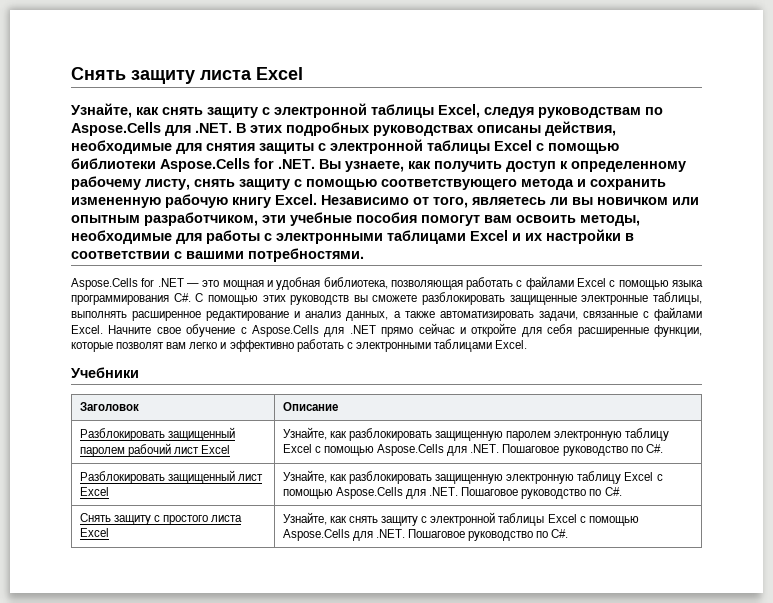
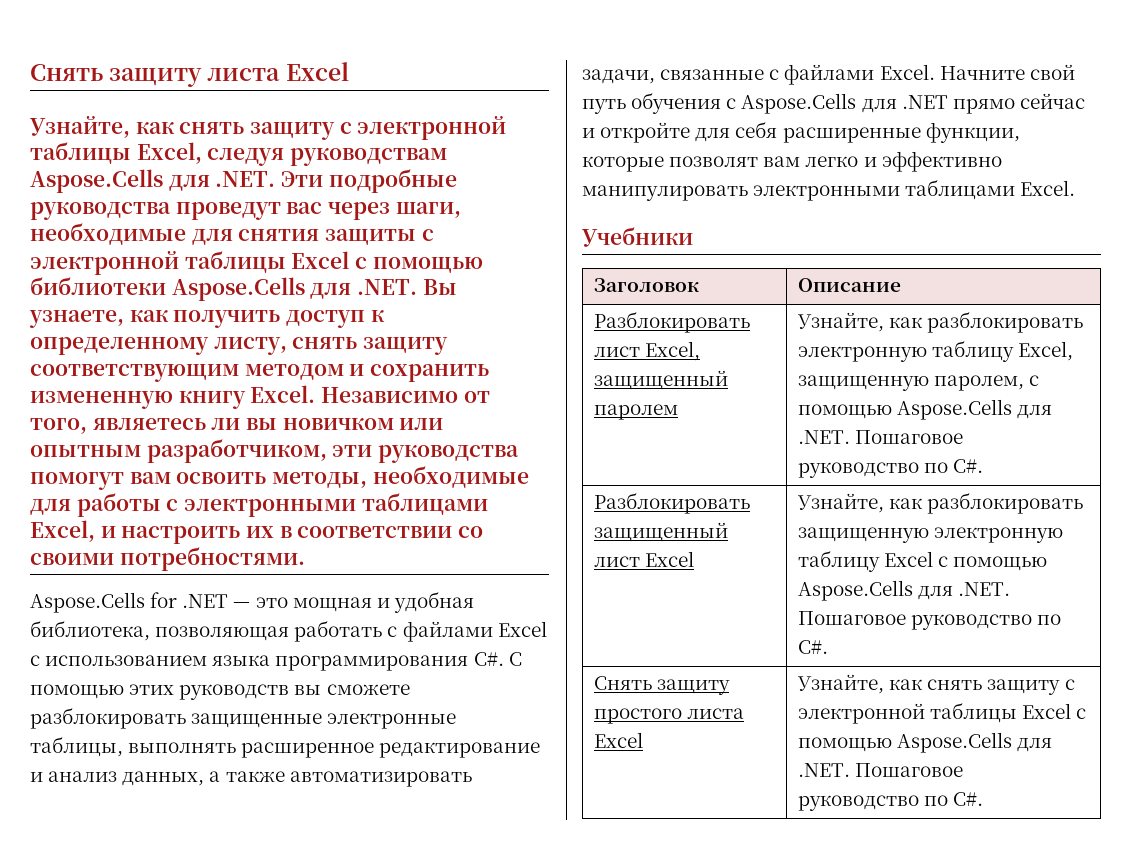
[645,107,663,115] [71,121,616,136] по Aspose.Cells для .NET. В этих подробных руководствах описаны действия, -> [30,169,457,193] [30,202,461,220] Aspose.Cells для .NET. Эти подробные руководства проведут вас через шаги,
[254,158,274,169] for -> [310,283,352,299] для
[71,176,141,190] рабочему -> (209, 346) none
[294,179,574,190] с помощью соответствующего метода -> [30,364,344,382] соответствующим методом
[165,194,228,208] рабочую -> (173, 400) none
[290,212,417,226] учебные пособия -> [378,445,520,463] руководства
[470,229,634,244] [71,251,244,259] Excel и их настройки в соответствии с вашими -> [30,520,484,544] [30,553,114,565] Excel, и настроить их в соответствии со своими
[618,280,669,290] помощью -> [45,655,208,666] использованием
[156,324,236,337] свое обучение -> [1029,64,1075,80] [582,92,722,114] свой путь обучения
[296,339,353,352] работать с -> [582,185,748,201] манипулировать
(165, 434) none -> [594,341,701,361] лист Excel,
[127,443,231,457] [282,427,670,441] [282,444,312,453] рабочий лист Excel | Узнайте, как разблокировать защищенную паролем электронную таблицу Excel -> [797,311,1084,333] [798,340,1074,362] [798,375,1025,391] | Узнайте, как разблокировать электронную таблицу Excel, защищенную паролем,
[154,515,161,522] с -> (731, 687) none

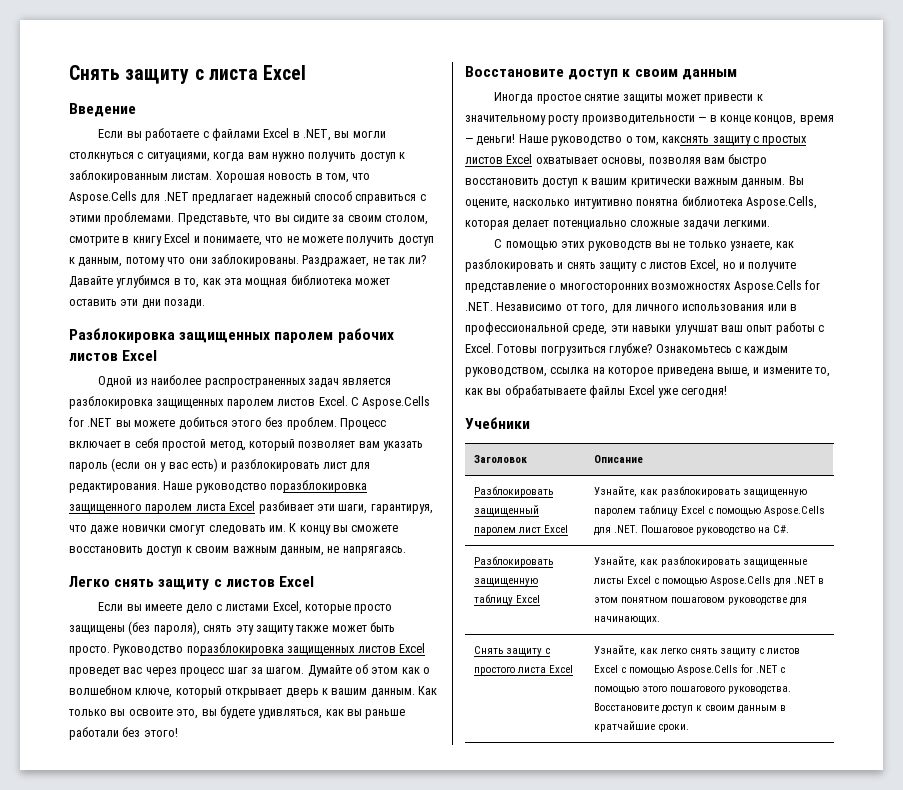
[30,64,203,87] Снять защиту -> [69,65,204,84] Снять защиту с
[30,115,507,140] [30,142,448,166] [30,169,457,193] [30,202,461,220] [30,223,434,245] [30,250,483,275] [30,277,457,301] [29,310,385,328] [30,337,449,355] [30,364,490,382] [30,385,490,409] [30,418,444,434] [30,439,520,463] [30,466,529,490] [30,493,488,517] [30,520,484,544] [30,547,305,571] [30,591,474,613] [30,620,547,642] [30,652,504,671] Узнайте, как снять защиту с электронной таблицы Excel, следуя руководствам Aspose.Cells для .NET. Эти подробные руководства проведут вас через шаги, необходимые для снятия защиты с электронной таблицы Excel с помощью библиотеки Aspose.Cells для .NET. Вы узнаете, как получить доступ к определенному листу, снять защиту соответствующим методом и сохранить измененную книгу Excel. Независимо от того, являетесь ли вы новичком или опытным разработчиком, эти руководства помогут вам освоить методы, необходимые для работы с электронными таблицами Excel, и настроить их в соответствии со своими потребностями. // Aspose.Cells for .NET — это мощная и удобная библиотека, позволяющая работать с файлами Excel с использованием языка программирования C#. -> [69,103,136,117] [98,128,386,141] [69,152,405,162] [69,170,371,183] [69,191,426,204] [69,212,428,225] [69,233,434,246] [69,254,427,267] [69,275,390,288] [69,299,206,309] [69,328,394,343] [69,350,158,361] [98,375,392,388] [69,396,431,409] [69,417,386,430] [69,438,423,451] [69,458,371,472] [69,480,368,493] [69,501,433,514] [69,523,399,535] [69,546,406,556] [69,576,314,590] [98,601,393,614] [69,621,395,635] [69,643,425,656] [69,664,431,677] [69,685,437,698] [69,706,406,719] [69,727,178,740] [465,66,737,80] [494,92,763,104] [465,115,834,125] [465,134,808,146] [465,154,768,167] [465,176,804,188] [465,196,817,209] [465,220,770,230] Введение // Если вы работаете с файлами Excel в .NET, вы могли столкнуться с ситуациями, когда вам нужно получить доступ к заблокированным листам. Хорошая новость в том, что Aspose.Cells для .NET предлагает надежный способ справиться с этими проблемами. Представьте, что вы сидите за своим столом, смотрите в книгу Excel и понимаете, что не можете получить доступ к данным, потому что они заблокированы. Раздражает, не так ли? Давайте углубимся в то, как эта мощная библиотека может оставить эти дни позади. // Разблокировка защищенных паролем рабочих листов Excel // Одной из наиболее распространенных задач является разблокировка защищенных паролем листов Excel. С Aspose.Cells for .NET вы можете добиться этого без проблем. Процесс включает в себя простой метод, который позволяет вам указать пароль (если он у вас есть) и разблокировать лист для редактирования. Наше руководство поразблокировка защищенного паролем листа Excel разбивает эти шаги, гарантируя, что даже новички смогут следовать им. К концу вы сможете восстановить доступ к своим важным данным, не напрягаясь. // Легко снять защиту с листов Excel // Если вы имеете дело с листами Excel, которые просто защищены (без пароля), снять эту защиту также может быть просто. Руководство поразблокировка защищенных листов Excel проведет вас через процесс шаг за шагом. Думайте об этом как о волшебном ключе, который открывает дверь к вашим данным. Как только вы освоите это, вы будете удивляться, как вы раньше работали без этого! // Восстановите доступ к своим данным // Иногда простое снятие защиты может привести к значительному росту производительности — в конце концов, время — деньги! Наше руководство о том, какснять защиту с простых листов Excel охватывает основы, позволяя вам быстро восстановить доступ к вашим критически важным данным. Вы оцените, насколько интуитивно понятна библиотека Aspose.Cells, которая делает потенциально сложные задачи легкими. //
[326,684,410,695] [30,707,457,729] [30,736,541,758] [30,771,472,787] [582,64,1075,85] [582,92,1085,114] [582,121,1020,143] [582,151,1002,172] [582,179,1076,201] сможете разблокировать защищенные электронные таблицы, выполнять расширенное редактирование и анализ данных, а также автоматизировать задачи, связанные с файлами Excel. Начните свой путь обучения с Aspose.Cells для .NET прямо сейчас и откройте для себя расширенные функции, которые позволят вам легко и эффективно манипулировать электронными таблицами Excel. -> [673,241,795,251] [465,259,797,272] [465,280,820,293] [465,302,797,314] [465,322,824,335] [465,343,789,356] [465,367,830,377] [465,385,728,398] не только узнаете, как разблокировать и снять защиту с листов Excel, но и получите представление о многосторонних возможностях Aspose.Cells for .NET. Независимо от того, для личного использования или в профессиональной среде, эти навыки улучшат ваш опыт работы с Excel. Готовы погрузиться глубже? Ознакомьтесь с каждым руководством, ссылка на которое приведена выше, и измените то, как вы обрабатываете файлы Excel уже сегодня!
[594,341,701,361] лист Excel, -> (553, 491) none
[797,311,1084,333] [798,340,1074,362] [798,375,1040,391] [798,399,1053,420] [798,430,964,444] [798,459,984,478] [594,492,751,514] [594,522,729,542] | Узнайте, как разблокировать электронную таблицу Excel, защищенную паролем, с помощью Aspose.Cells для .NET. Пошаговое руководство по C#. // Разблокировать защищенный -> (516, 531) none
[934,527,1064,543] электронную -> [593,508,636,516] паролем
[1037,614,1062,625] [798,640,829,654] [594,676,731,695] по C#. // Снять защиту -> [757,525,789,533] [473,556,553,567] [473,578,538,586] [473,594,540,605] [593,556,807,567] [592,576,824,587] [593,597,807,606] [593,616,660,624] [473,646,550,656] на C#. // Разблокировать защищенную таблицу Excel | Узнайте, как разблокировать защищенные листы Excel с помощью Aspose.Cells для .NET в этом понятном пошаговом руководстве для начинающих. // Снять защиту с
[927,679,1075,695] [798,702,1087,724] [798,732,1053,753] [798,763,964,777] [798,792,984,811] снять защиту с электронной таблицы Excel с помощью Aspose.Cells для .NET. Пошаговое руководство по C#. -> [659,648,800,656] [593,664,785,675] [593,686,791,695] [593,703,786,714] [593,721,689,732] легко снять защиту с листов Excel с помощью Aspose.Cells for .NET с помощью этого пошагового руководства. Восстановите доступ к своим данным в кратчайшие сроки.

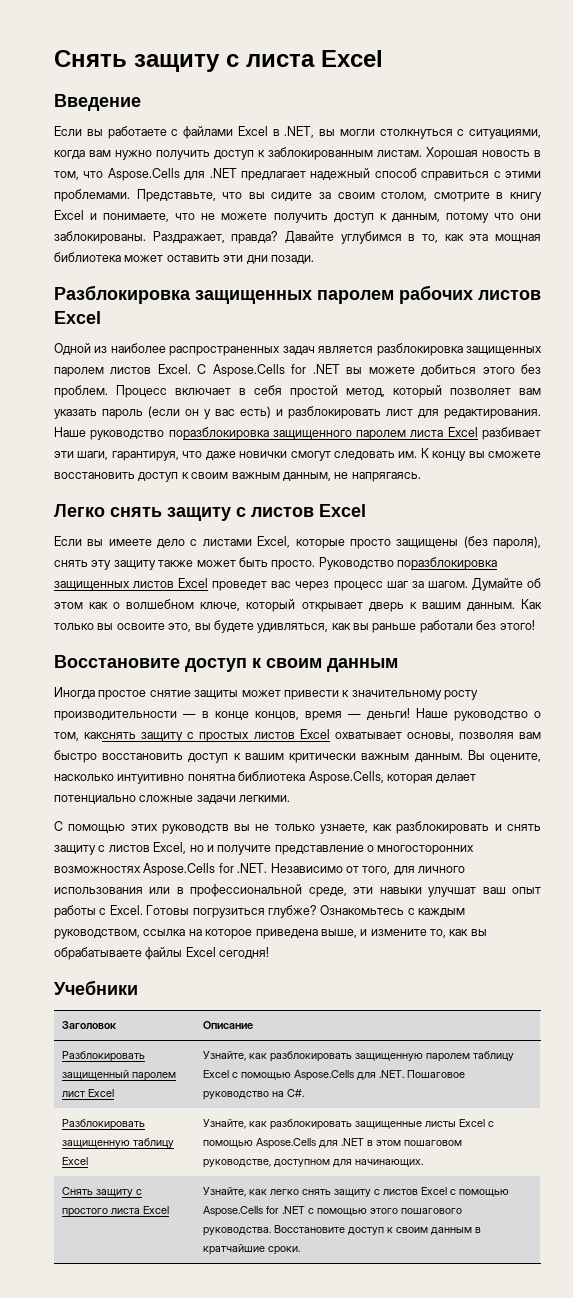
[372,255,427,264] не так ли? -> [231,231,279,244] правда?
[657,388,678,398] уже -> (216, 952) none
[620,597,787,606] понятном пошаговом руководстве -> [404,1140,463,1146] [203,1159,331,1168] пошаговом руководстве, доступном

